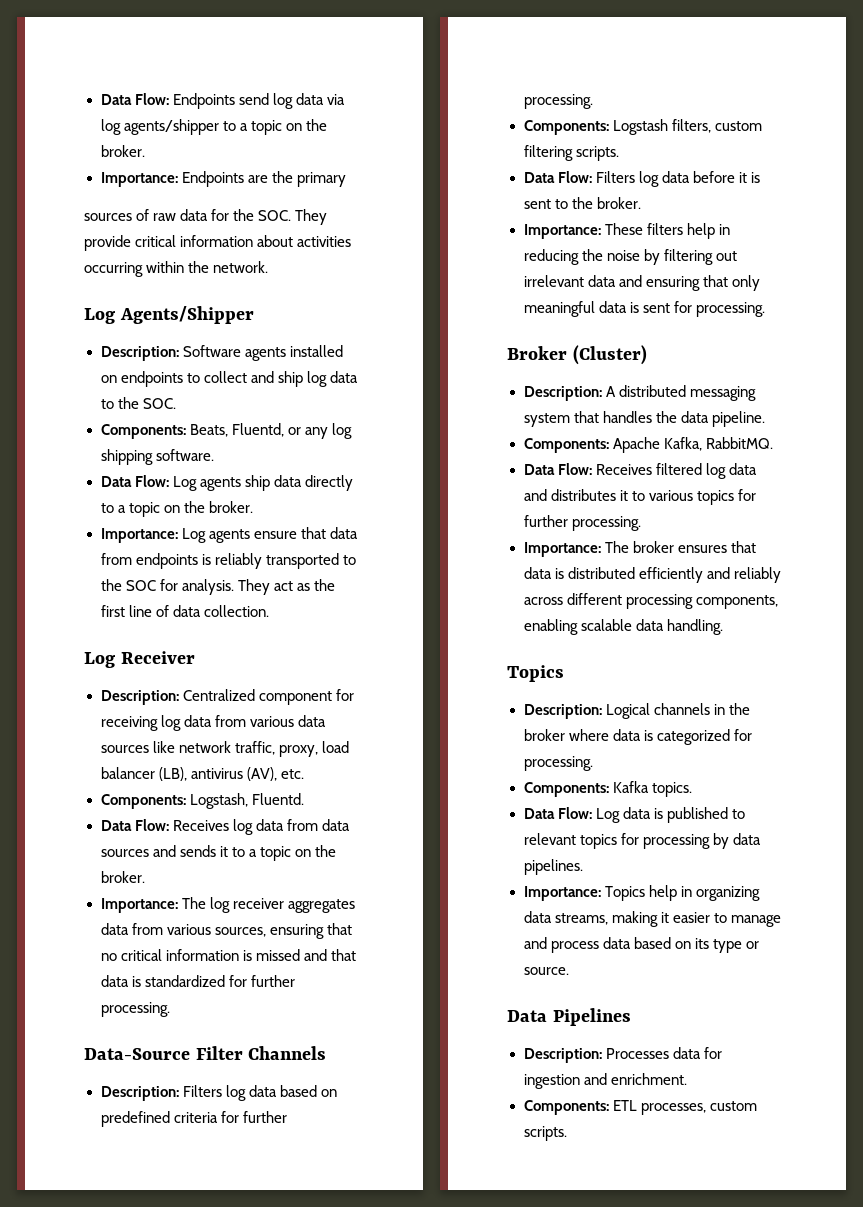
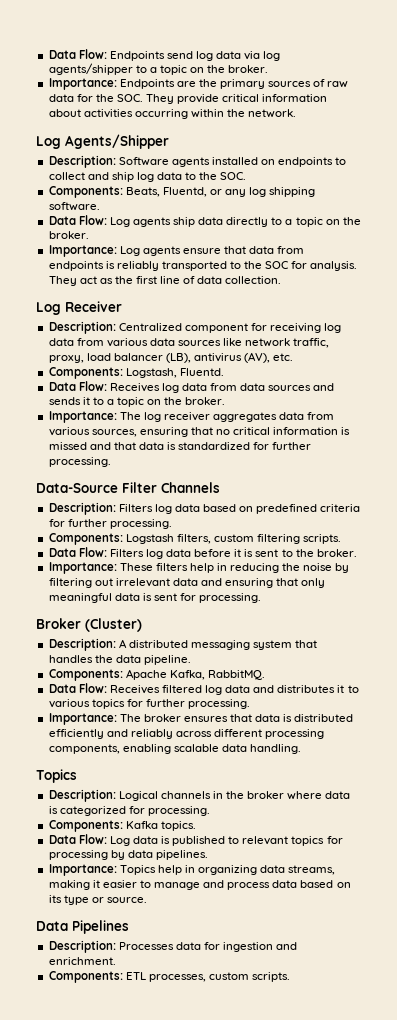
(346, 179) // -> (266, 84) none

